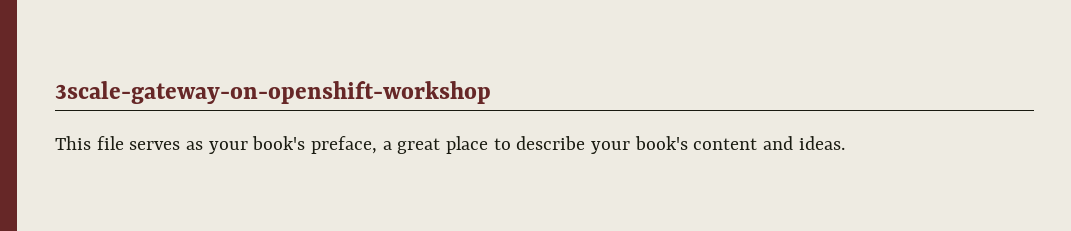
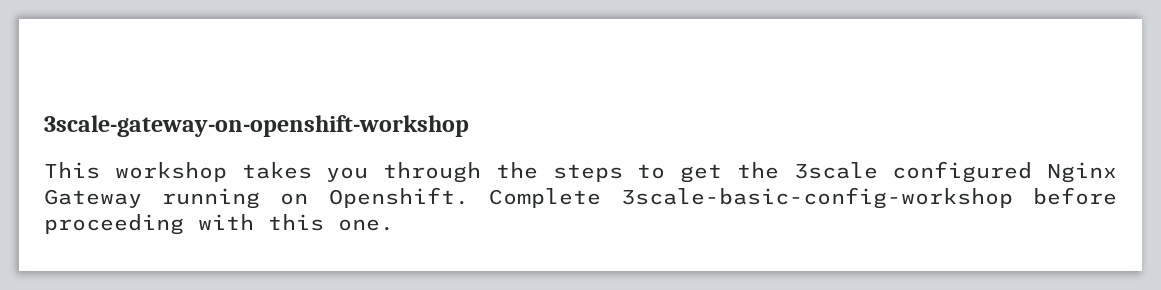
[96,136,845,154] file serves as your book's preface, a great place to describe your book's content and ideas. -> [114,161,1117,183] [44,187,1117,209] [44,214,394,235] workshop takes you through the steps to get the 3scale configured Nginx Gateway running on Openshift. Complete 3scale-basic-config-workshop before proceeding with this one.

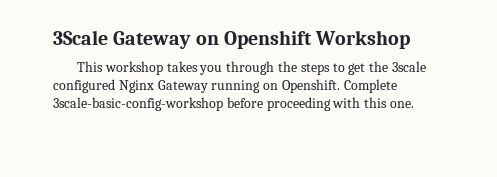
[44,115,469,137] 3scale-gateway-on-openshift-workshop -> [53,30,411,49] 3Scale Gateway on Openshift Workshop

